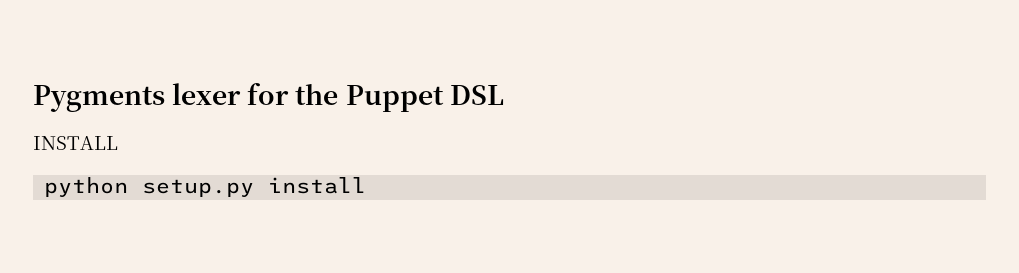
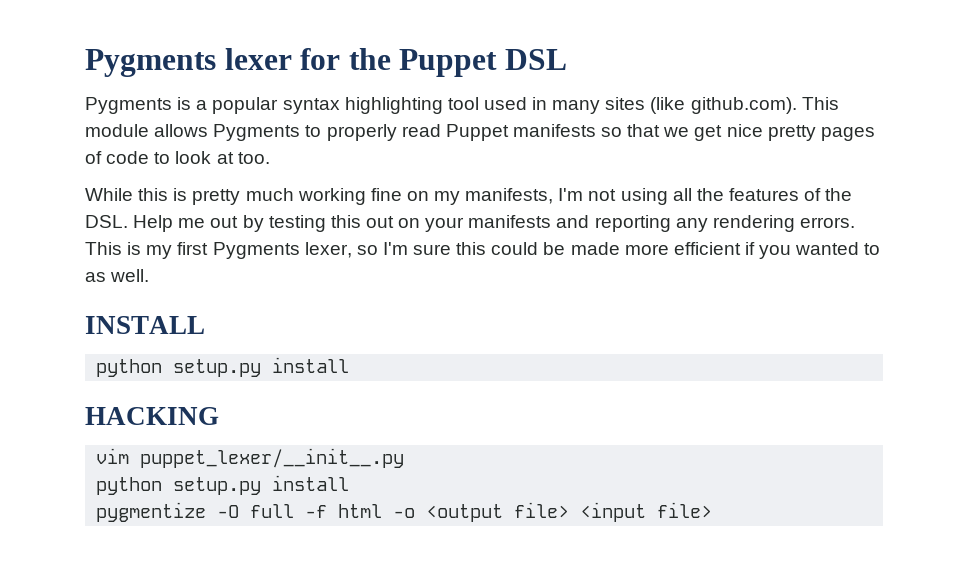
[33,136,118,150] [44,177,367,197] INSTALL // python setup.py install -> [85,97,839,114] [85,124,875,141] [85,151,270,164] [85,188,853,205] [85,215,855,232] [85,242,881,259] [85,269,150,282] [85,316,205,334] [96,357,350,377] [85,407,219,425] [96,448,405,468] [96,475,350,495] [96,502,713,522] Pygments is a popular syntax highlighting tool used in many sites (like github.com). This module allows Pygments to properly read Puppet manifests so that we get nice pretty pages of code to look at too. // While this is pretty much working fine on my manifests, I'm not using all the features of the DSL. Help me out by testing this out on your manifests and reporting any rendering errors. This is my first Pygments lexer, so I'm sure this could be made more efficient if you wanted to as well. // INSTALL // python setup.py install // HACKING // vim puppet_lexer/__init__.py // python setup.py install // pygmentize -O full -f html -o <output file> <input file>

